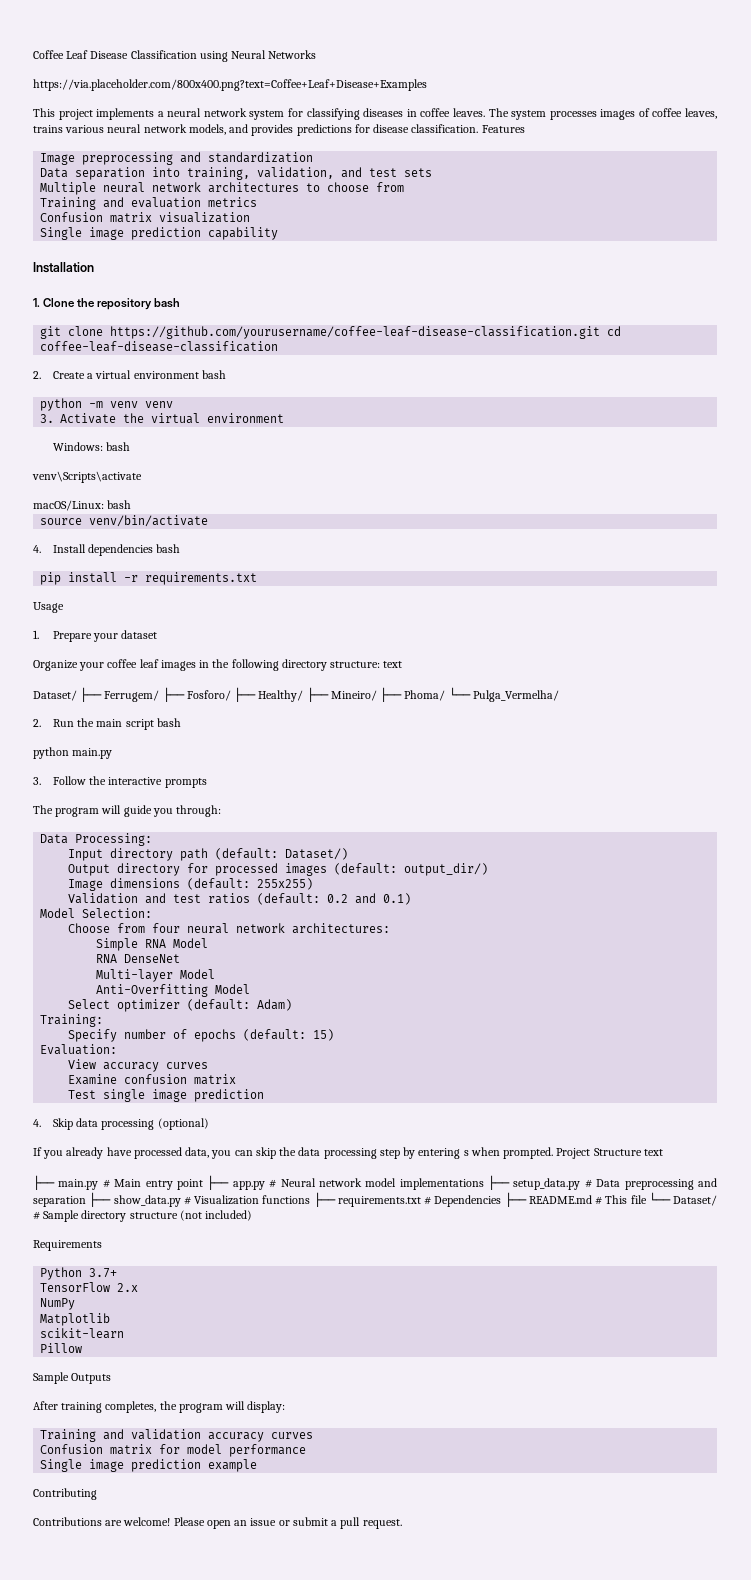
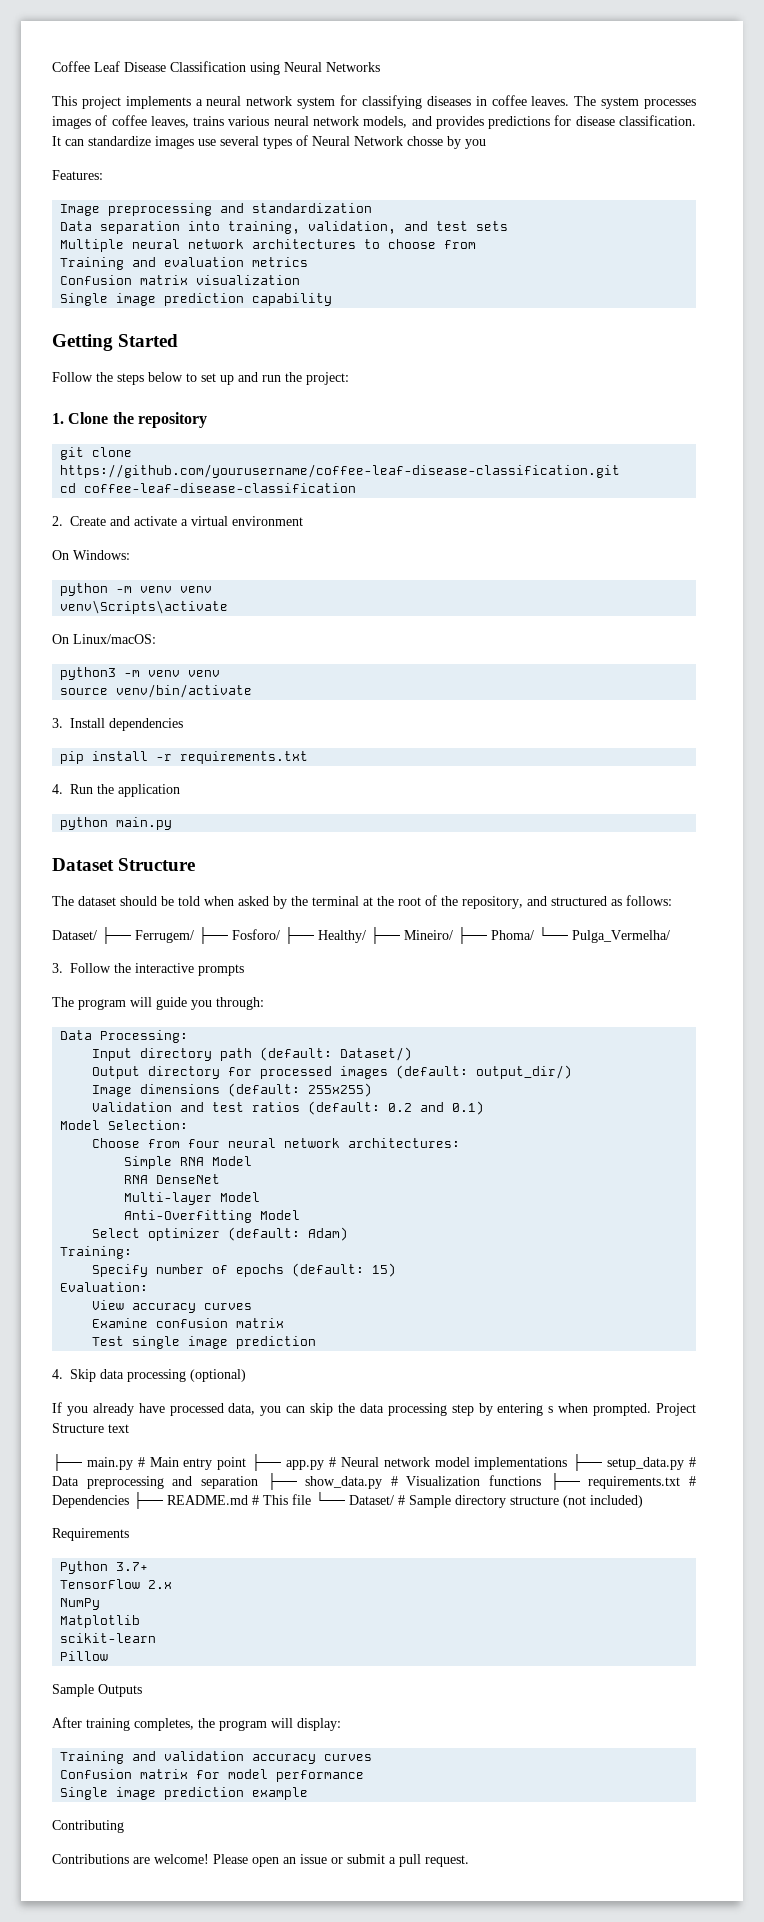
[33,79,427,91] // https://via.placeholder.com/800x400.png?text=Coffee+Leaf+Disease+Examples -> (380, 67) none
[481,125,525,133] Features -> [52,135,486,149] [52,170,103,180] It can standardize images use several types of Neural Network chosse by you // Features:
[33,262,94,273] Installation -> [52,334,179,351] [52,372,349,385] Getting Started // Follow the steps below to set up and run the project:
[154,298,181,308] bash -> (207, 420) none
(601, 332) none -> (621, 471) //
(85, 375) none -> [110,516,177,526] and activate
[201,370,226,379] bash -> [52,550,130,560] // On Windows:
[40,413,285,424] [52,442,131,451] [32,471,142,483] [33,500,132,511] 3. Activate the virtual environment // Windows: bash // venv\Scripts\activate // macOS/Linux: bash -> [60,600,229,614] [52,634,156,644] [60,667,221,680] venv\Scripts\activate // On Linux/macOS: // python3 -m venv venv
[33,545,41,553] 4. -> [52,718,63,728] 3.
[156,544,181,553] bash -> (183, 724) none
[33,602,64,613] [33,630,158,642] [33,659,403,671] Usage // 1. Prepare your dataset // Organize your coffee leaf images in the following directory structure: text -> [52,784,180,797] [60,817,173,830] [52,858,196,871] [52,895,672,909] 4. Run the application // python main.py // Dataset Structure // The dataset should be told when asked by the terminal at the root of the repository, and structured as follows:
[33,718,181,730] [33,747,113,759] // 2. Run the main script bash // python main.py -> (670, 936) none

